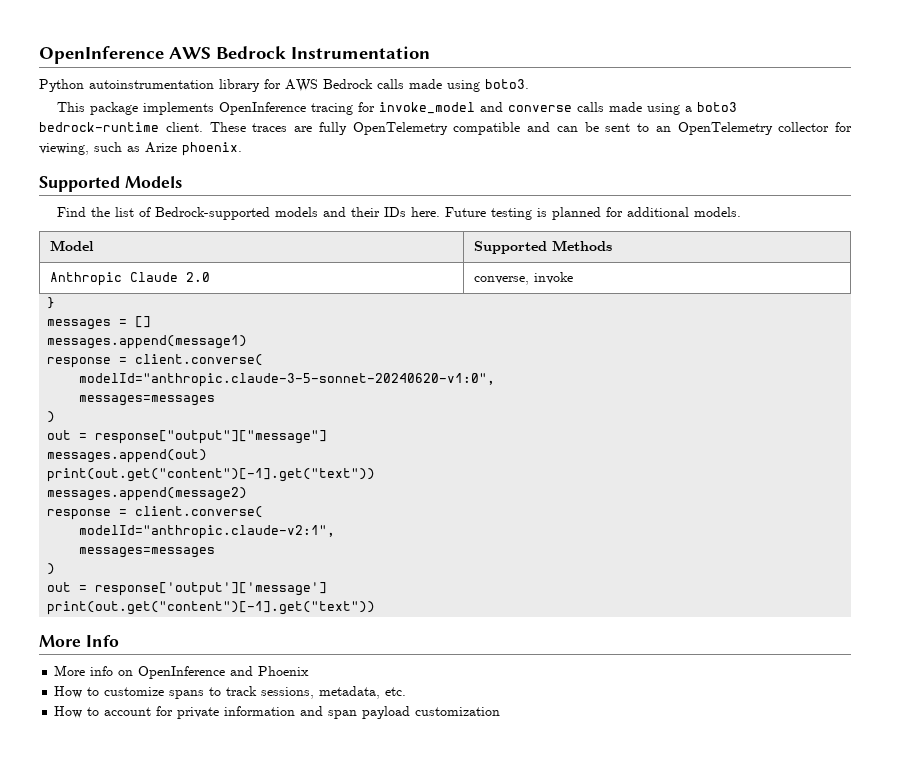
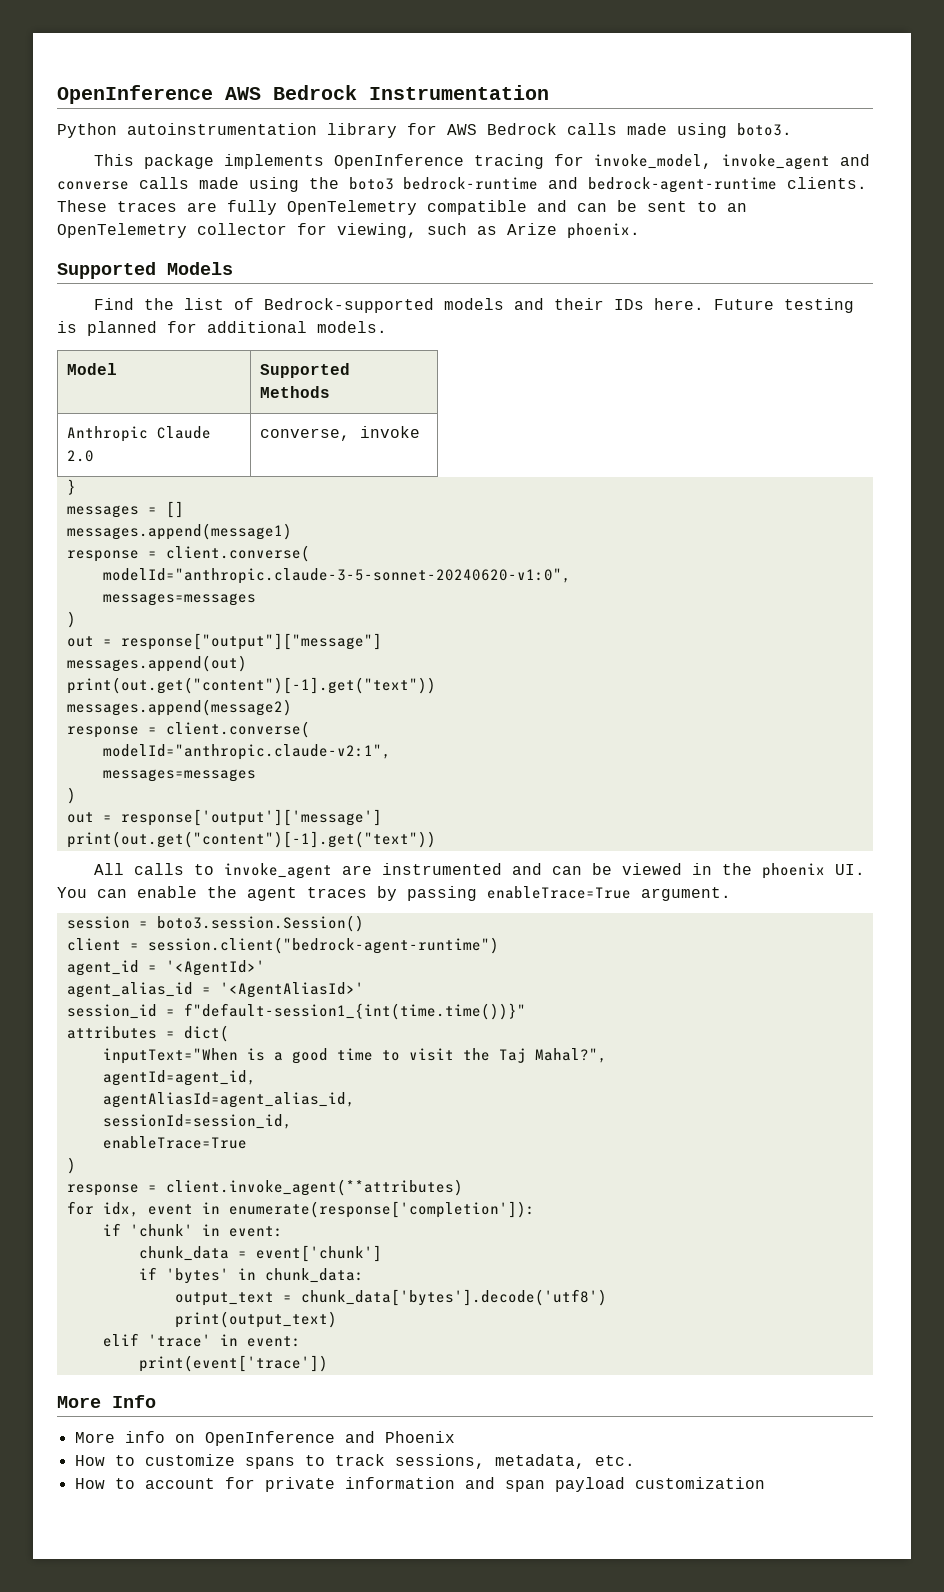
[379,102,476,114] invoke_model -> [593,154,830,170] invoke_model, invoke_agent
[685,106,693,112] a -> [309,177,339,189] the
[165,122,203,132] client. -> [548,177,867,193] and bedrock-agent-runtime clients.
(376, 608) none -> [93,863,865,879] [57,886,731,901] [66,915,364,932] [66,937,499,954] [66,960,265,976] [66,982,364,998] [66,1003,526,1020] [66,1025,229,1042] [102,1048,607,1064] [102,1070,256,1086] [102,1092,355,1108] [102,1114,292,1129] [102,1136,247,1149] [66,1157,76,1174] [66,1179,463,1196] [66,1201,535,1218] [102,1223,283,1237] [138,1245,382,1262] [138,1267,364,1284] [174,1289,607,1306] [174,1311,337,1328] [102,1333,301,1347] [138,1355,328,1372] // All calls to invoke_agent are instrumented and can be viewed in the phoenix UI. You can enable the agent traces by passing enableTrace=True argument. // session = boto3.session.Session() // client = session.client("bedrock-agent-runtime") // agent_id = '<AgentId>' // agent_alias_id = '<AgentAliasId>' // session_id = f"default-session1_{int(time.time())}" // attributes = dict( // inputText="When is a good time to visit the Taj Mahal?", // agentId=agent_id, // agentAliasId=agent_alias_id, // sessionId=session_id, // enableTrace=True // ) // response = client.invoke_agent(**attributes) // for idx, event in enumerate(response['completion']): // if 'chunk' in event: // chunk_data = event['chunk'] // if 'bytes' in chunk_data: // output_text = chunk_data['bytes'].decode('utf8') // print(output_text) // elif 'trace' in event: // print(event['trace'])

